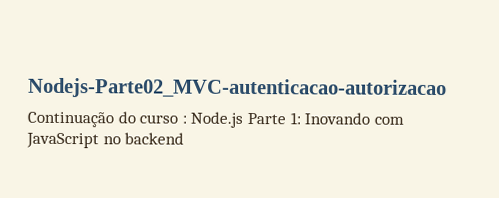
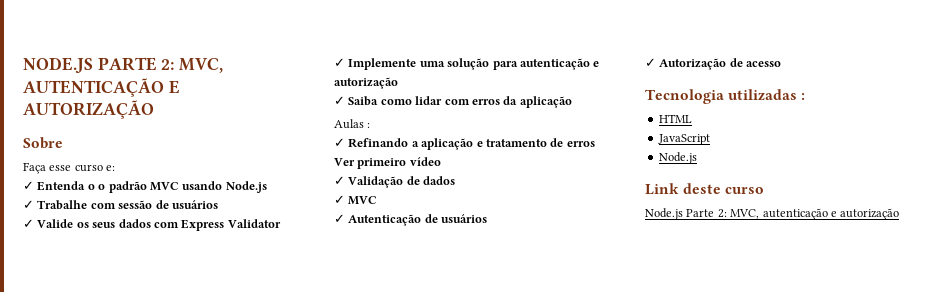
[28,77,447,100] [27,111,404,128] [26,132,185,149] Nodejs-Parte02_MVC-autenticacao-autorizacao // Continuação do curso : Node.js Parte 1: Inovando com JavaScript no backend -> [23,57,224,74] [23,78,180,97] [23,100,154,119] [23,137,63,149] [23,162,116,174] [23,181,267,193] [23,200,218,210] [23,219,281,231] [334,58,600,70] [334,77,398,89] [334,96,572,108] [334,119,371,129] [334,138,595,150] [334,157,441,169] [334,176,456,188] [334,195,378,205] [334,214,488,226] [645,58,782,70] [645,89,806,104] [658,114,692,123] [657,134,710,145] [658,152,697,164] [645,183,765,195] [645,208,900,220] NODE.JS PARTE 2: MVC, AUTENTICAÇÃO E AUTORIZAÇÃO // Sobre // Faça esse curso e: // ✓ Entenda o o padrão MVC usando Node.js // ✓ Trabalhe com sessão de usuários // ✓ Valide os seus dados com Express Validator // ✓ Implemente uma solução para autenticação e autorização // ✓ Saiba como lidar com erros da aplicação // Aulas : // ✓ Refinando a aplicação e tratamento de erros Ver primeiro vídeo // ✓ Validação de dados // ✓ MVC // ✓ Autenticação de usuários // ✓ Autorização de acesso // Tecnologia utilizadas : // HTML // JavaScript // Node.js // Link deste curso // Node.js Parte 2: MVC, autenticação e autorização

